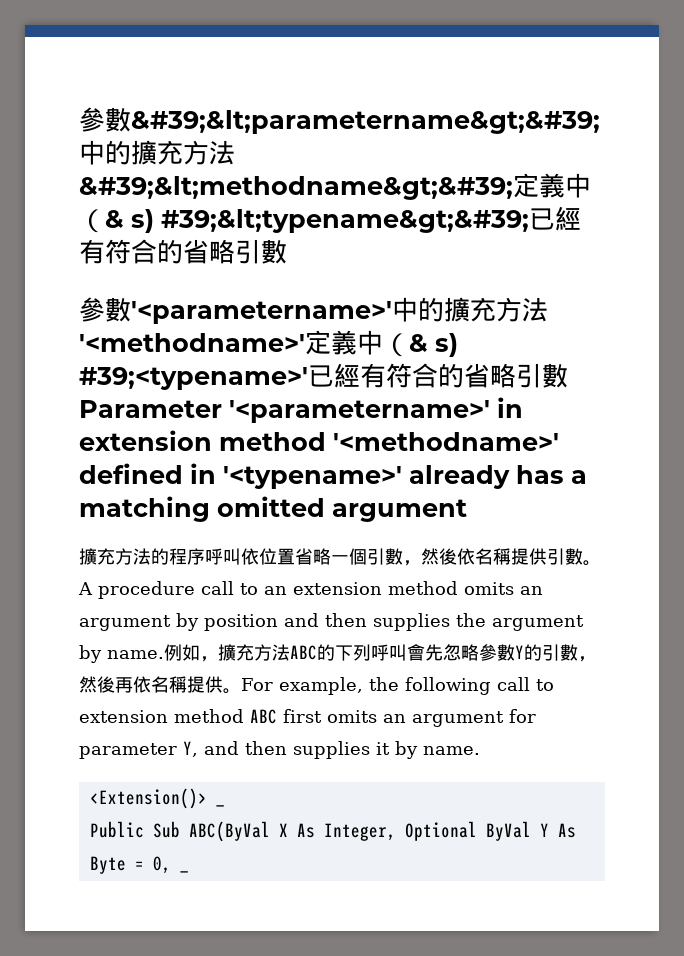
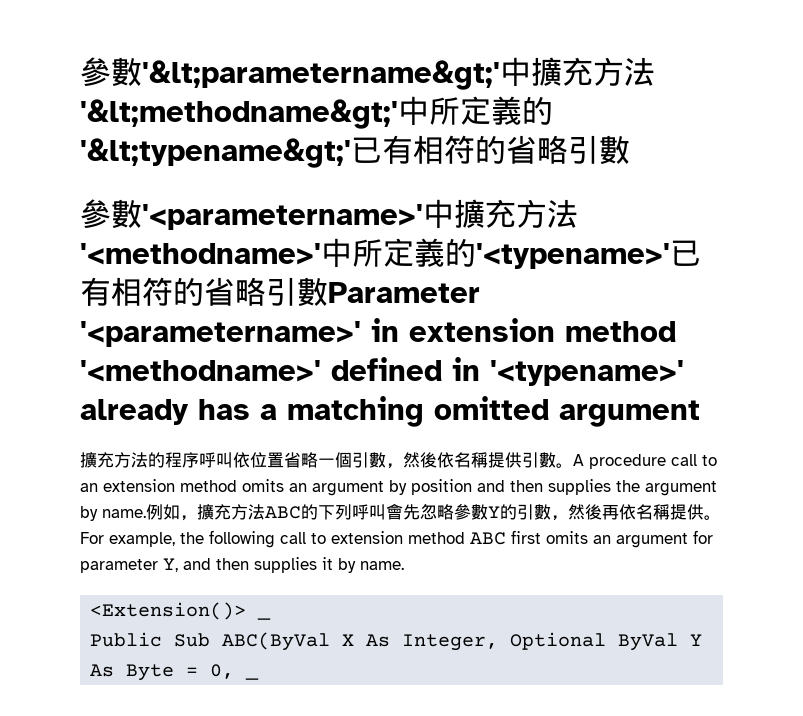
[79,107,600,134] [79,140,235,165] [79,173,591,200] [79,206,581,233] [79,239,157,264] 參數&#39;&lt;parametername&gt;&#39;中的擴充方法&#39;&lt;methodname&gt;&#39;定義中（& s) #39;&lt;typename&gt;&#39;已經有符合 -> [80,57,655,90] [80,96,553,129] [80,135,475,168] 參數'&lt;parametername&gt;'中擴充方法'&lt;methodname&gt;'中所定義的'&lt;typename&gt;'已有相符
[418,297,444,322] 的 -> (454, 214) none
[305,330,458,357] [79,363,438,390] 定義中（& s) #39;<typename>'已經有符合 -> [321,238,701,269] [80,277,173,306] 中所定義的'<typename>'已有相符

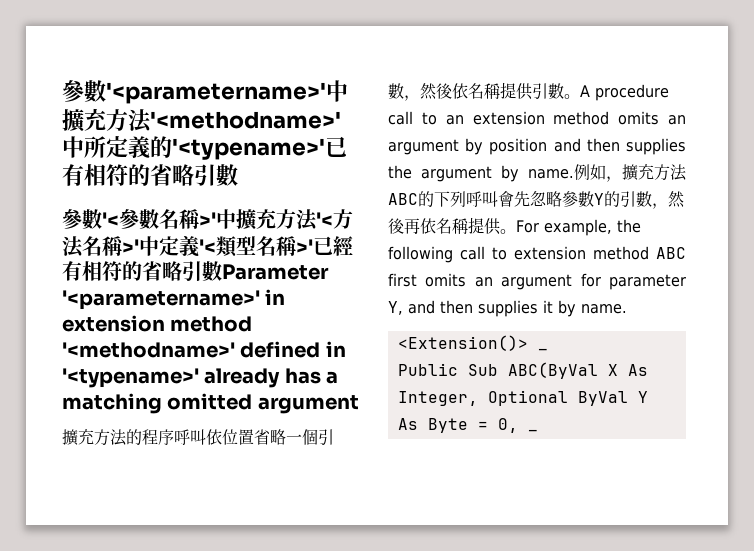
[80,57,655,90] [80,96,553,129] [80,135,630,168] [80,199,142,229] 參數'&lt;parametername&gt;'中擴充方法'&lt;methodname&gt;'中所定義的'&lt;typename&gt;'已有相符的省略引數 // 參數 -> [62,80,106,102] 參數
(328, 292) none -> [62,209,353,231] [62,235,354,258] [62,261,222,282] // 參數'<參數名稱>'中擴充方法'<方法名稱>'中定義'<類型名稱>'已經有相符的省略引數

